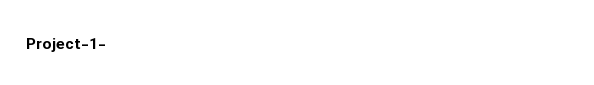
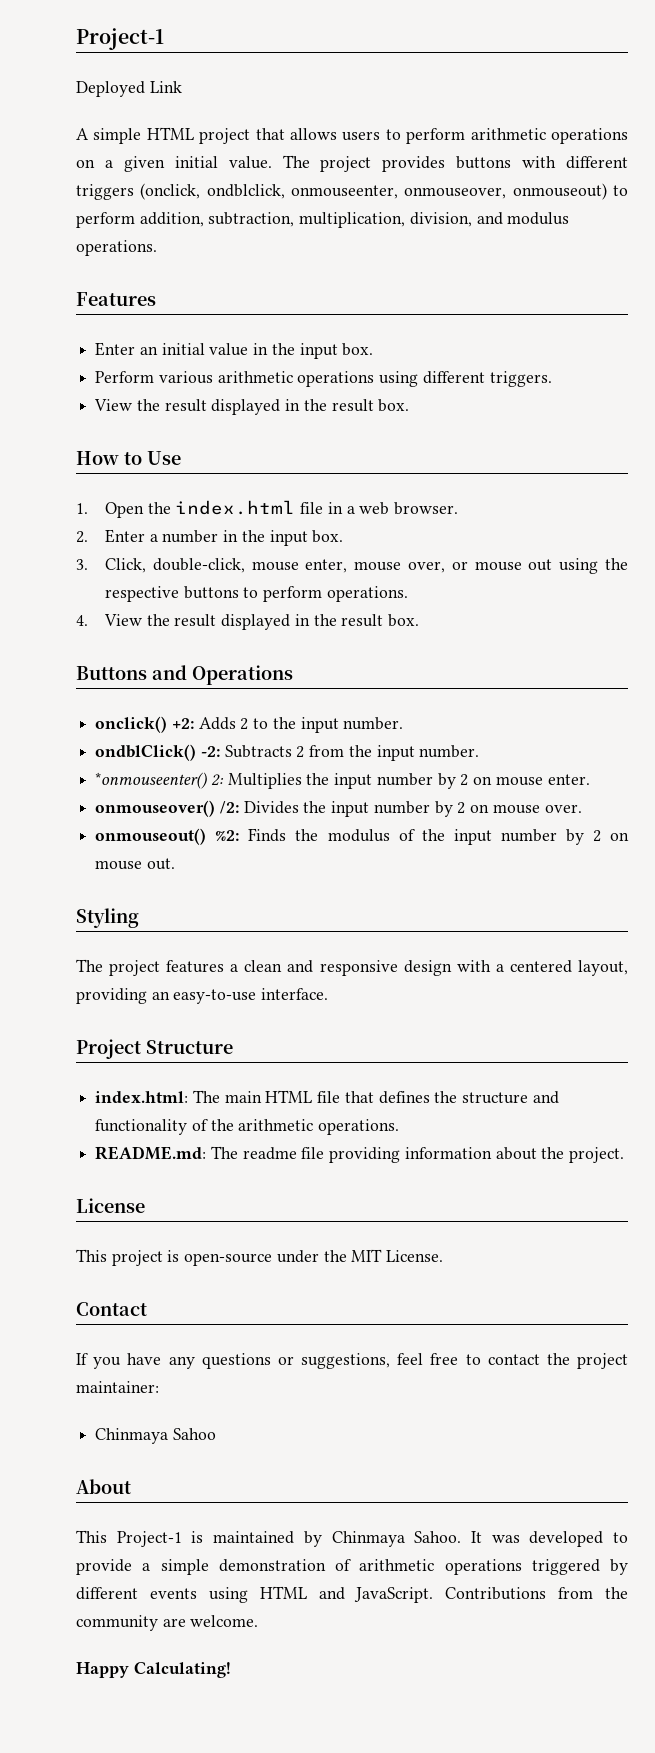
[26,38,106,52] Project-1- -> [76,28,164,50] [76,81,182,97] [76,127,628,144] [76,155,628,172] [76,183,628,200] [76,212,570,228] [76,240,157,256] [76,292,156,306] [95,342,374,359] [95,371,552,387] [94,399,410,415] [76,451,181,465] [76,500,459,518] [76,529,344,546] [76,558,628,574] [105,586,408,602] [76,614,420,630] [76,665,293,685] [95,716,404,733] [95,744,480,761] [95,772,590,789] [95,800,582,817] [95,828,629,845] [95,858,175,870] [76,908,139,928] [76,959,628,976] [76,988,329,1004] [76,1039,233,1059] [95,1090,559,1104] [95,1119,400,1135] [95,1146,625,1163] [76,1198,145,1213] [76,1249,444,1266] [76,1302,147,1316] [76,1353,628,1369] [76,1381,159,1393] [95,1428,216,1444] [76,1479,131,1494] [76,1530,628,1547] [76,1559,628,1575] [76,1586,628,1603] [76,1615,259,1631] [76,1662,231,1678] Project-1 // Deployed Link // A simple HTML project that allows users to perform arithmetic operations on a given initial value. The project provides buttons with different triggers (onclick, ondblclick, onmouseenter, onmouseover, onmouseout) to perform addition, subtraction, multiplication, division, and modulus operations. // Features // Enter an initial value in the input box. // Perform various arithmetic operations using different triggers. // View the result displayed in the result box. // How to Use // 1. Open the index.html file in a web browser. // 2. Enter a number in the input box. // 3. Click, double-click, mouse enter, mouse over, or mouse out using the respective buttons to perform operations. // 4. View the result displayed in the result box. // Buttons and Operations // onclick() +2: Adds 2 to the input number. // ondblClick() -2: Subtracts 2 from the input number. // *onmouseenter() 2: Multiplies the input number by 2 on mouse enter. // onmouseover() /2: Divides the input number by 2 on mouse over. // onmouseout() %2: Finds the modulus of the input number by 2 on mouse out. // Styling // The project features a clean and responsive design with a centered layout, providing an easy-to-use interface. // Project Structure // index.html: The main HTML file that defines the structure and functionality of the arithmetic operations. // README.md: The readme file providing information about the project. // License // This project is open-source under the MIT License. // Contact // If you have any questions or suggestions, feel free to contact the project maintainer: // Chinmaya Sahoo // About // This Project-1 is maintained by Chinmaya Sahoo. It was developed to provide a simple demonstration of arithmetic operations triggered by different events using HTML and JavaScript. Contributions from the community are welcome. // Happy Calculating!

